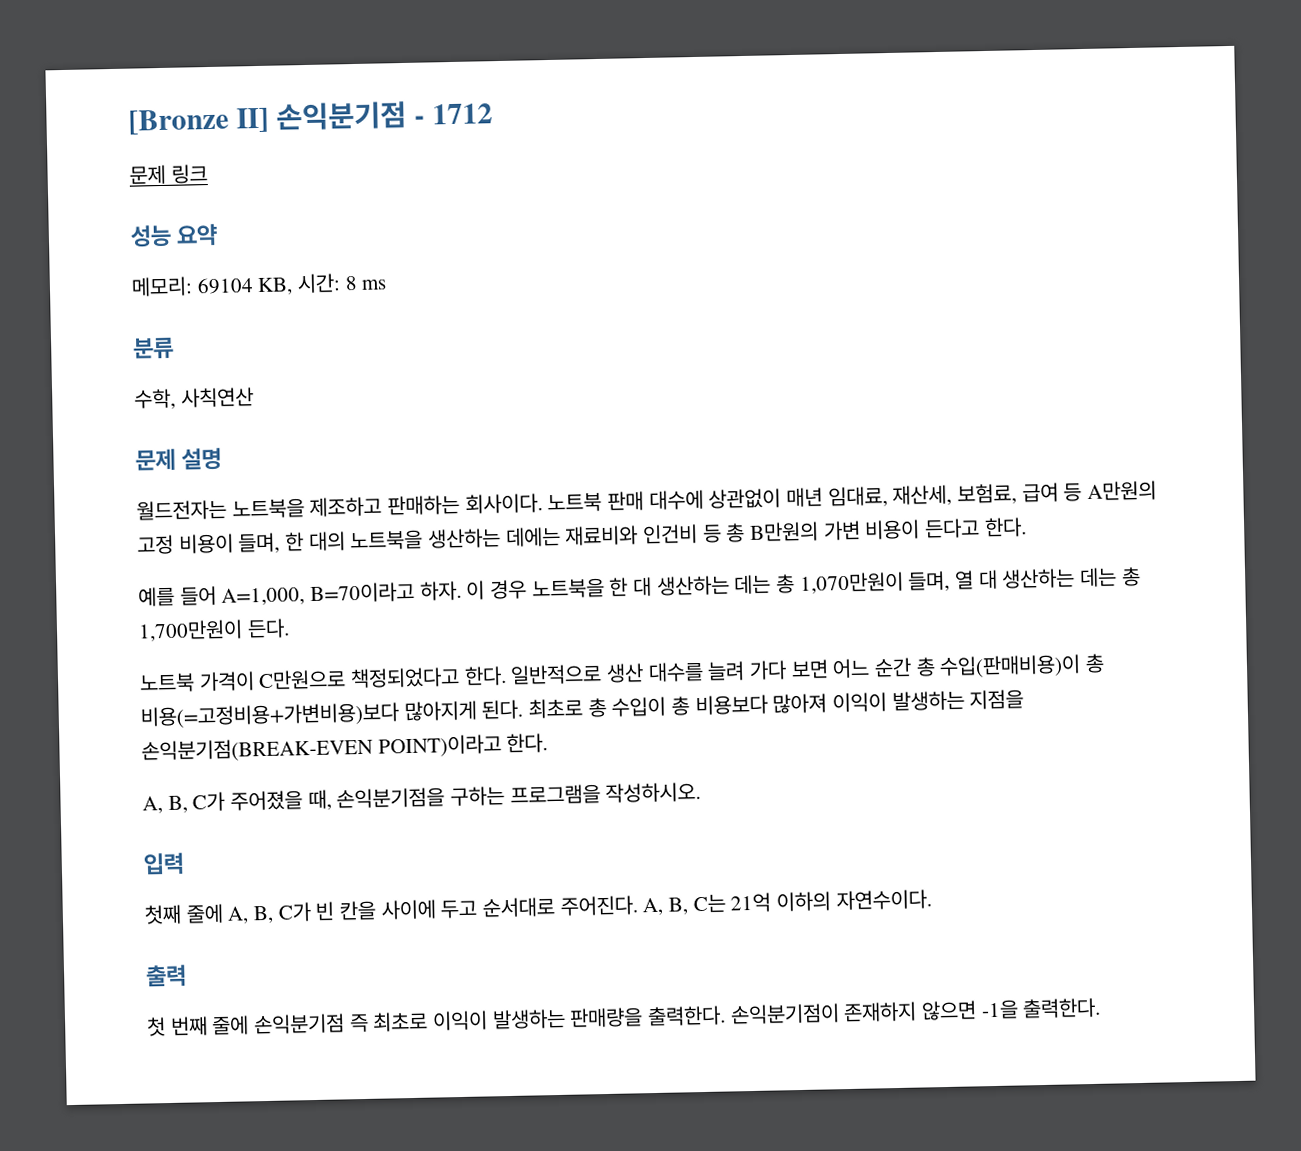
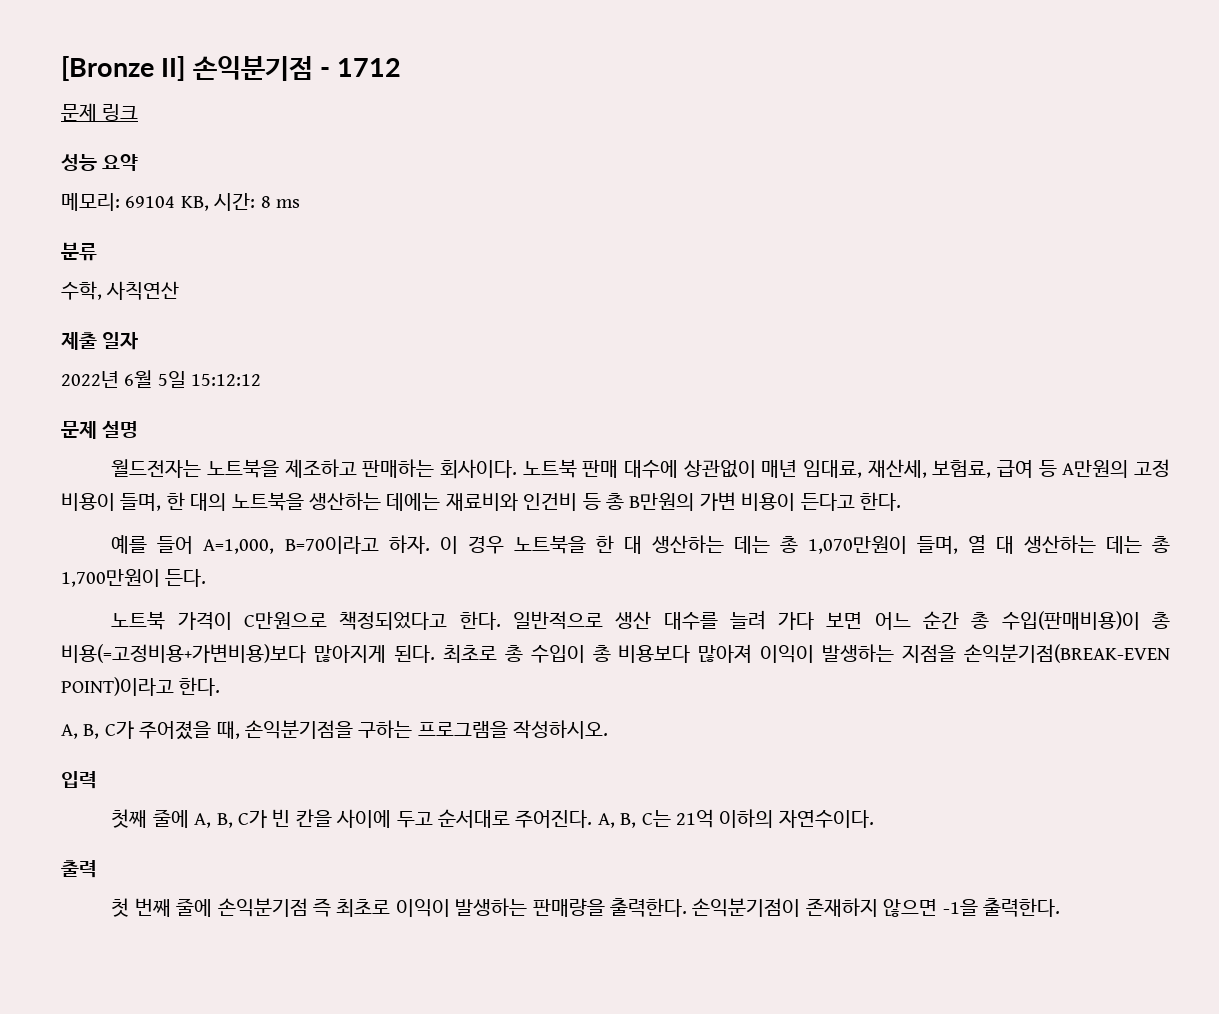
(254, 397) none -> [61,332,139,350] [61,370,262,388] // 제출 일자 // 2022년 6월 5일 15:12:12

